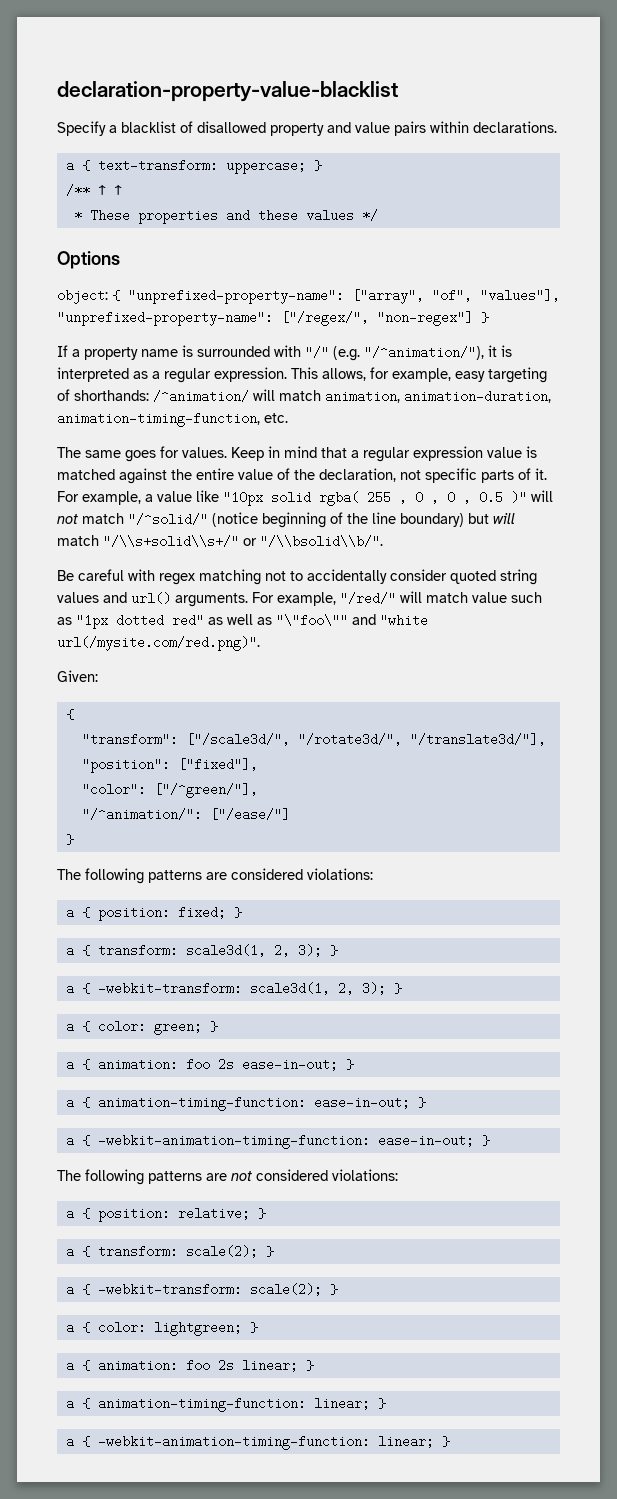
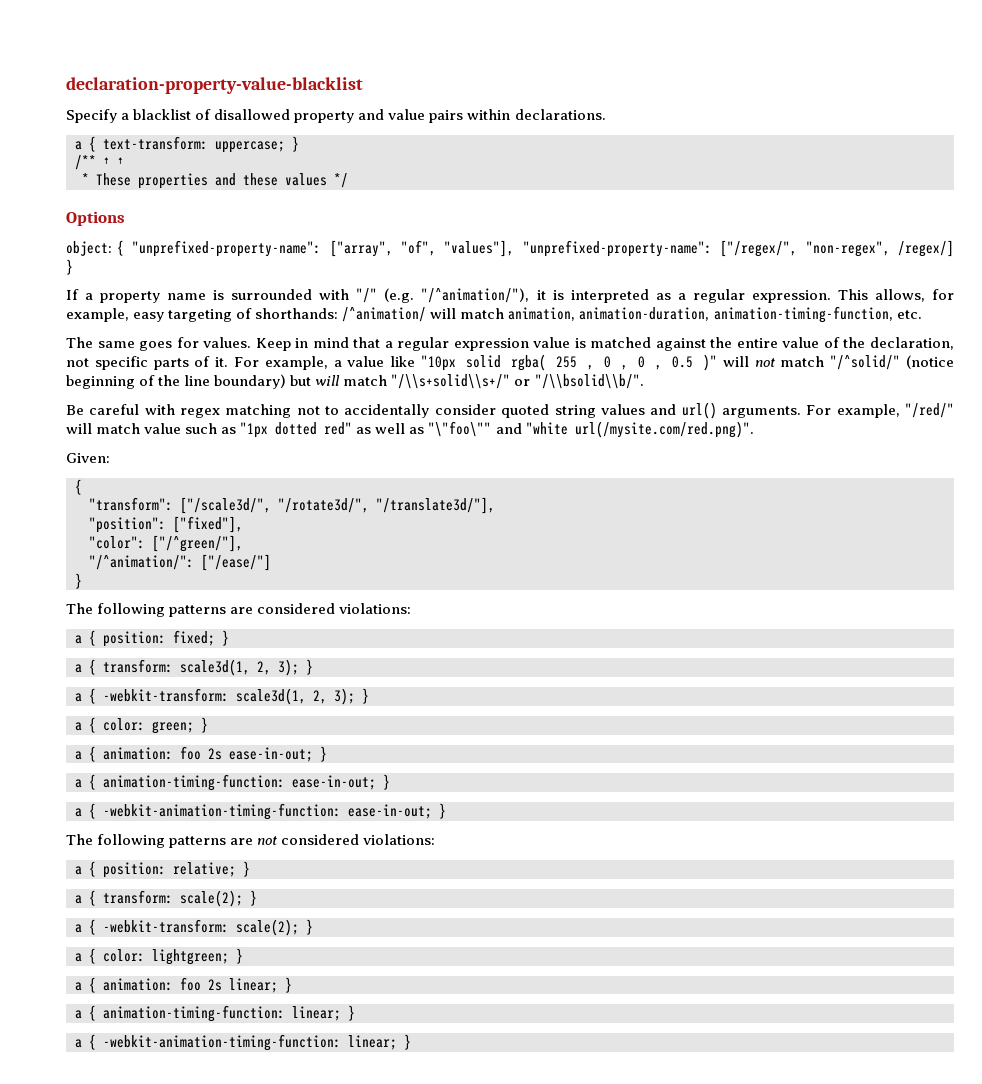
[377,311,473,326] "non-regex"] -> [805,240,954,257] "non-regex", /regex/]

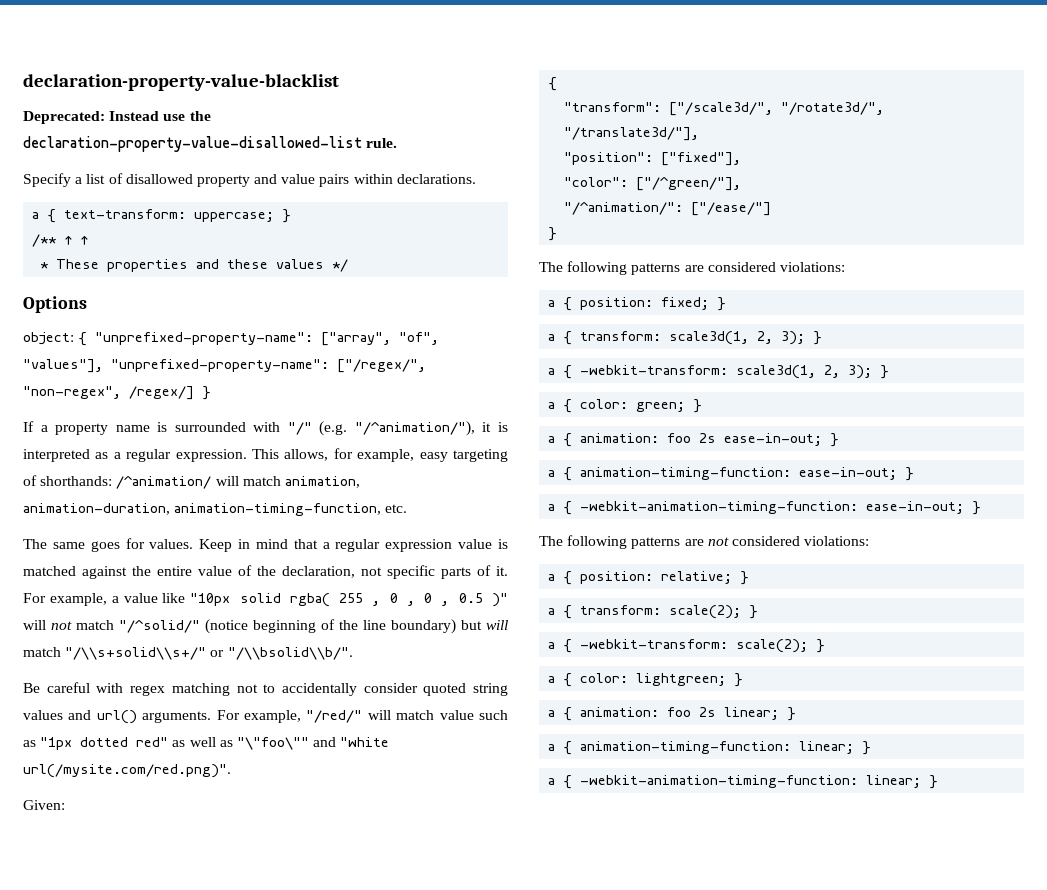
(363, 85) none -> [23,111,211,124] [23,136,398,152] // Deprecated: Instead use the declaration-property-value-disallowed-list rule.
[133,109,192,120] blacklist -> [86,174,106,184] list

